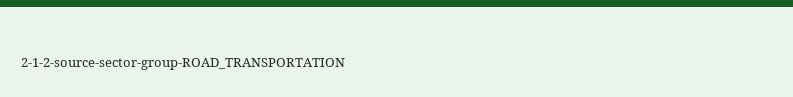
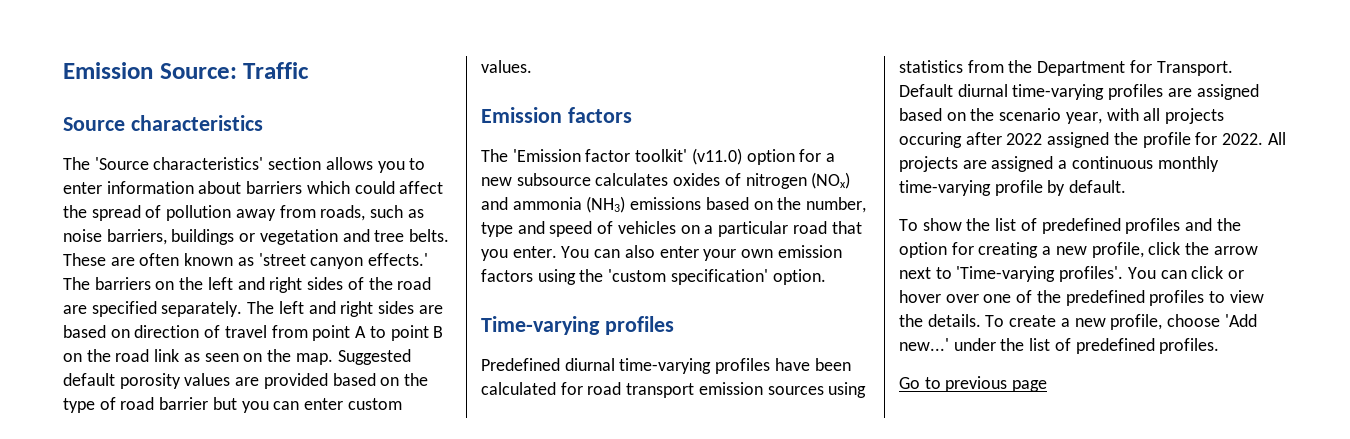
[21,58,345,70] 2-1-2-source-sector-group-ROAD_TRANSPORTATION -> [63,62,310,79] [63,115,263,131] [63,157,426,173] [63,181,444,194] [63,205,424,221] [63,229,450,245] [63,253,429,269] [63,277,432,293] [63,301,443,317] [63,325,444,341] [63,349,411,365] [63,373,429,389] [63,397,402,413] [481,60,532,73] [481,107,632,123] [481,148,836,165] [481,172,851,189] [481,196,867,213] [481,221,862,237] [481,245,842,261] [481,269,826,285] [481,316,674,335] [481,358,851,374] [481,382,867,398] [899,60,1233,76] [899,84,1259,100] [899,108,1225,124] [899,132,1286,148] [899,156,1219,172] [899,180,1127,196] [899,218,1241,234] [899,242,1258,258] [899,266,1245,282] [899,290,1264,306] [899,314,1257,330] [899,338,1220,354] [899,376,1048,392] Emission Source: Traffic // Source characteristics // The 'Source characteristics' section allows you to enter information about barriers which could affect the spread of pollution away from roads, such as noise barriers, buildings or vegetation and tree belts. These are often known as 'street canyon effects.' The barriers on the left and right sides of the road are specified separately. The left and right sides are based on direction of travel from point A to point B on the road link as seen on the map. Suggested default porosity values are provided based on the type of road barrier but you can enter custom values. // Emission factors // The 'Emission factor toolkit' (v11.0) option for a new subsource calculates oxides of nitrogen (NOx) and ammonia (NH3) emissions based on the number, type and speed of vehicles on a particular road that you enter. You can also enter your own emission factors using the 'custom specification' option. // Time-varying profiles // Predefined diurnal time-varying profiles have been calculated for road transport emission sources using statistics from the Department for Transport. Default diurnal time-varying profiles are assigned based on the scenario year, with all projects occuring after 2022 assigned the profile for 2022. All projects are assigned a continuous monthly time-varying profile by default. // To show the list of predefined profiles and the option for creating a new profile, click the arrow next to 'Time-varying profiles'. You can click or hover over one of the predefined profiles to view the details. To create a new profile, choose 'Add new...' under the list of predefined profiles. // Go to previous page

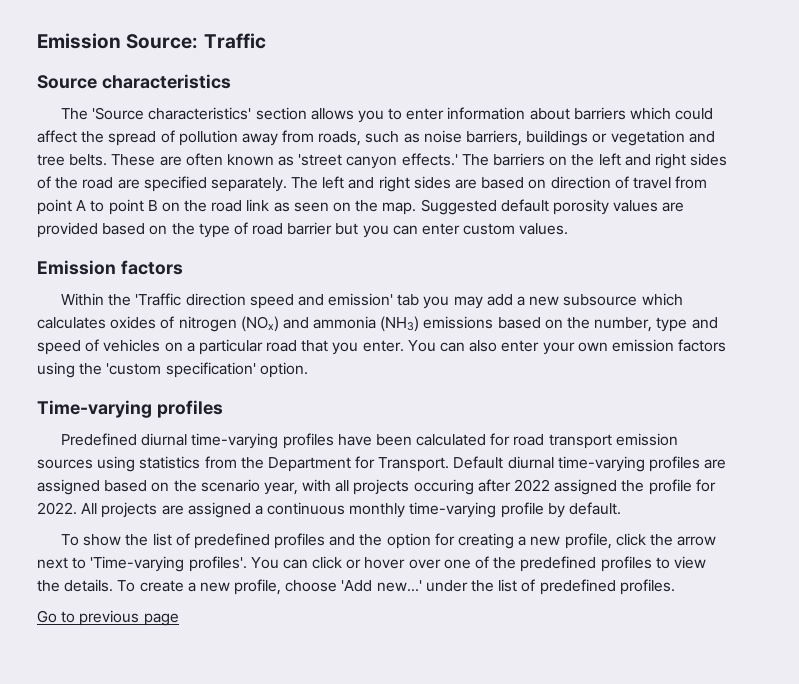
[481,148,822,165] The 'Emission factor toolkit' (v11.0) option for -> [60,293,513,309] Within the 'Traffic direction speed and emission' tab you may add
(591, 179) none -> [641,293,683,306] which

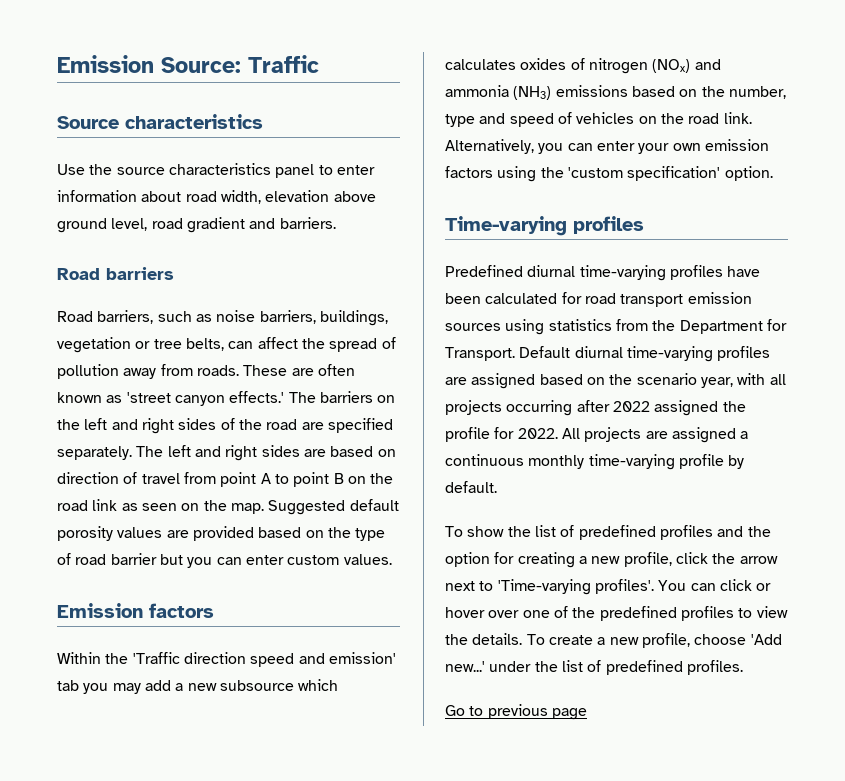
[60,107,714,123] The 'Source characteristics' section allows you to enter information about barriers which could -> [57,163,375,178] [57,190,376,204] [57,217,336,233] [57,267,174,280] [57,310,388,326] [57,337,254,353] Use the source characteristics panel to enter information about road width, elevation above ground level, road gradient and barriers. // Road barriers // Road barriers, such as noise barriers, buildings, vegetation or tree belts, can
[318,130,715,146] [37,154,108,166] roads, such as noise barriers, buildings or vegetation and tree belts. -> [196,365,239,376] roads.
[186,339,498,355] a particular road that you enter. You can also -> [660,112,752,124] [445,139,593,154] the road link. Alternatively, you can
[413,479,474,495] occuring -> [506,400,573,416] occurring

